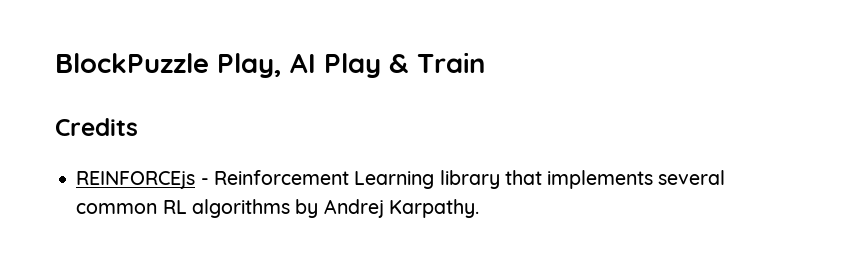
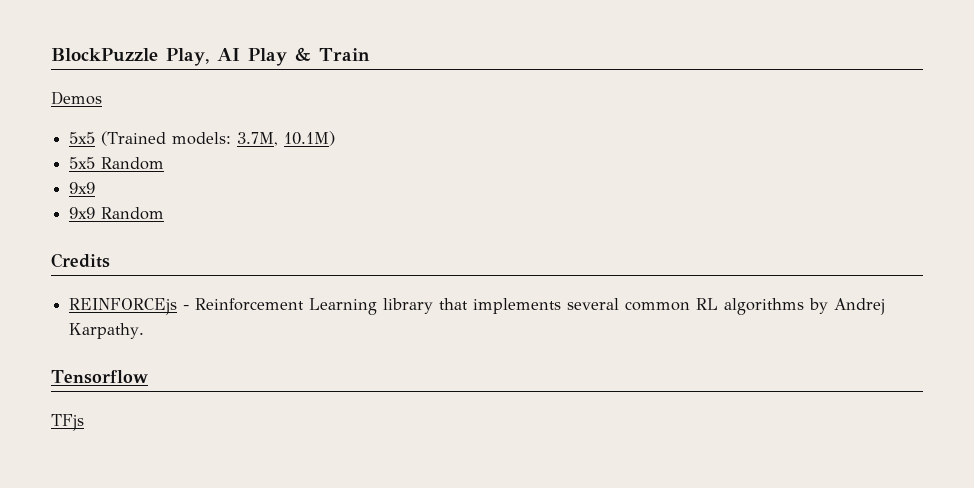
(485, 62) none -> [51,91,102,105] [69,131,336,146] [69,157,165,170] [69,182,96,194] [69,207,165,220] // Demos // 5x5 (Trained models: 3.7M, 10.1M) // 5x5 Random // 9x9 // 9x9 Random
(479, 208) none -> [51,370,148,384] [51,414,84,431] // Tensorflow // TFjs

